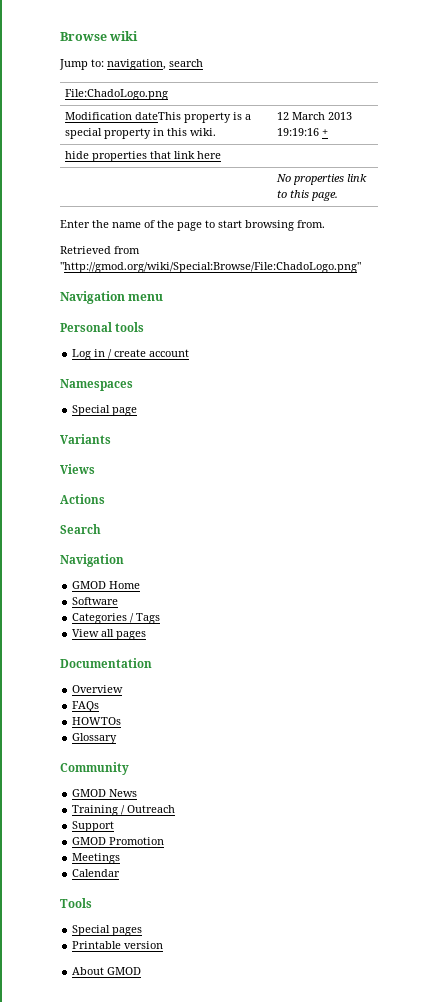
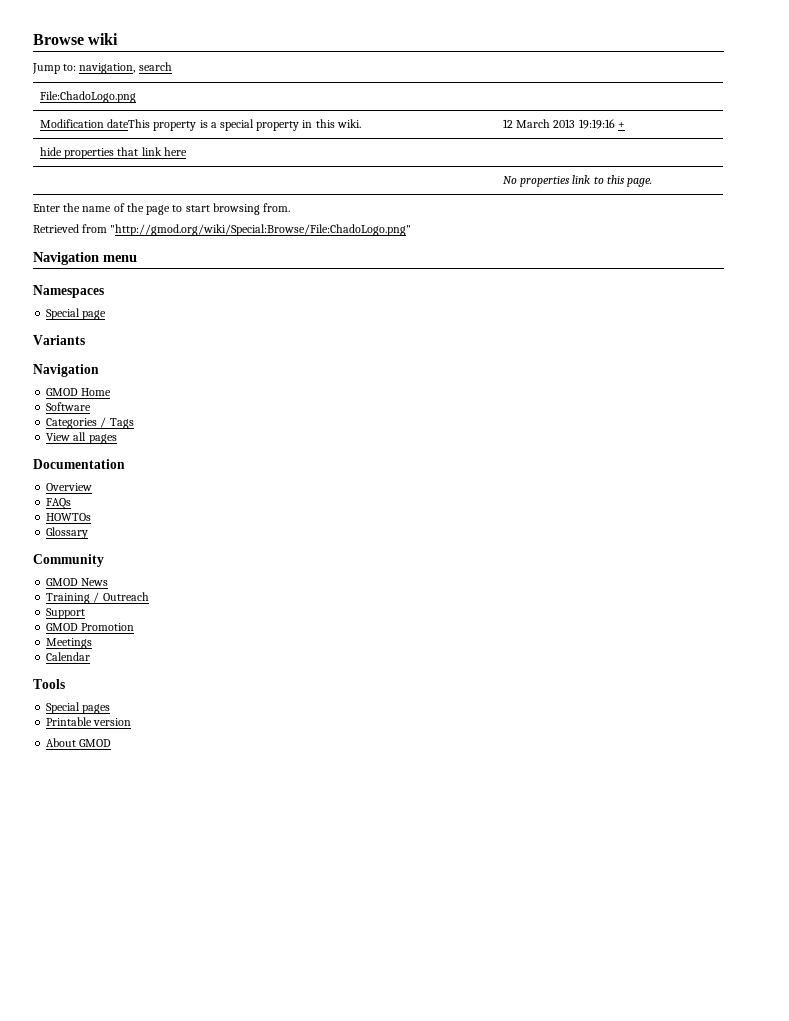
[60,322,145,332] [72,349,190,360] // Personal tools // Log in / create account -> (137, 258) none
[60,464,95,474] [60,494,105,504] [60,524,101,534] // Views // Actions // Search -> (85, 340) none

